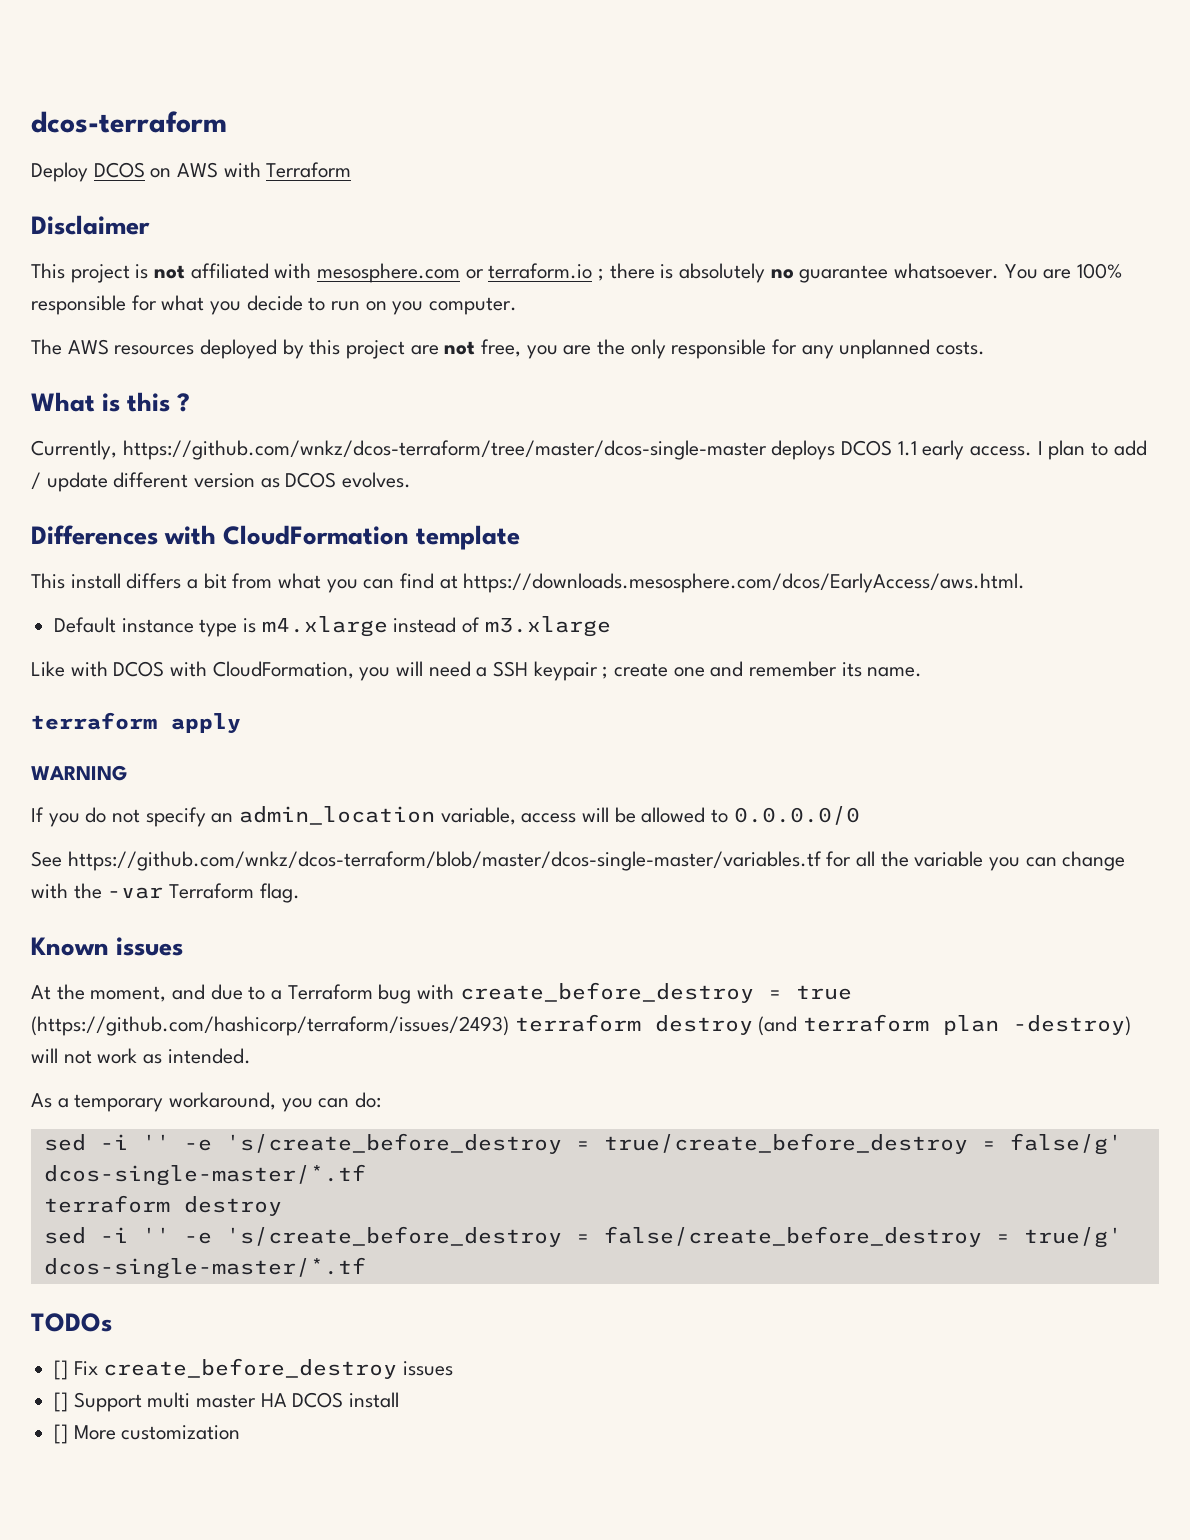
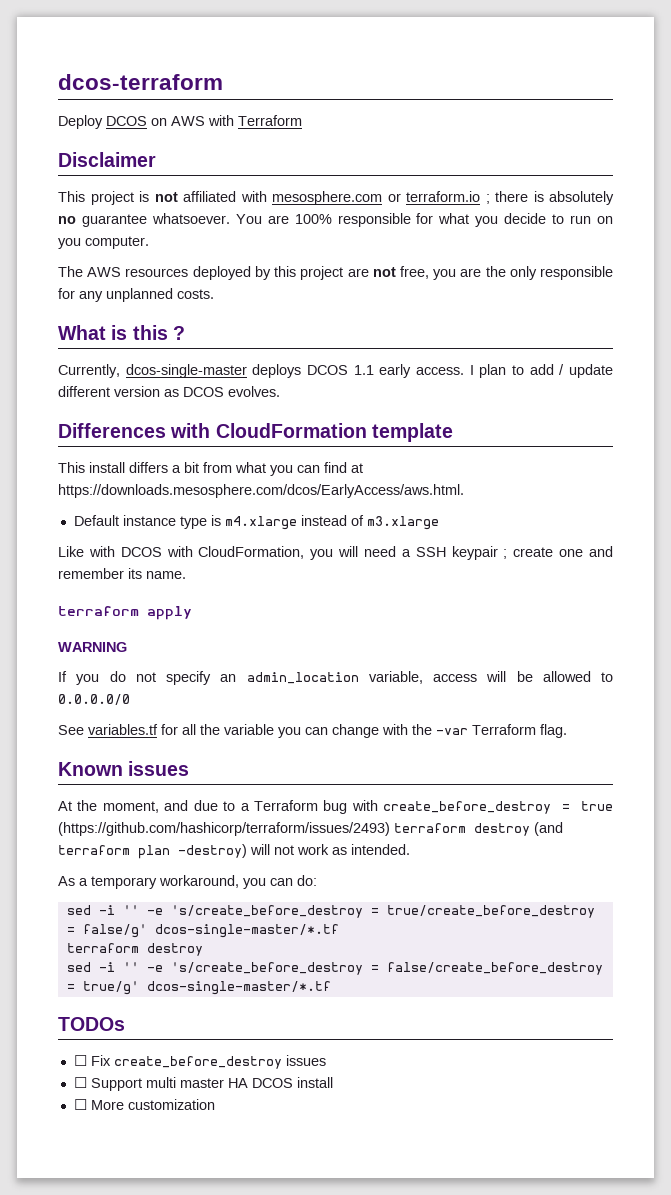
[122,440,767,460] https://github.com/wnkz/dcos-terraform/tree/master/dcos-single-master -> [125,364,247,378] dcos-single-master
[67,851,822,871] https://github.com/wnkz/dcos-terraform/blob/master/dcos-single-master/variables.tf -> [88,724,158,735] variables.tf
[54,1360,69,1380] [] -> [73,1055,87,1066] ☐
[54,1392,69,1412] [] -> [73,1077,87,1088] ☐
[54,1424,69,1444] [] -> [73,1099,87,1110] ☐

